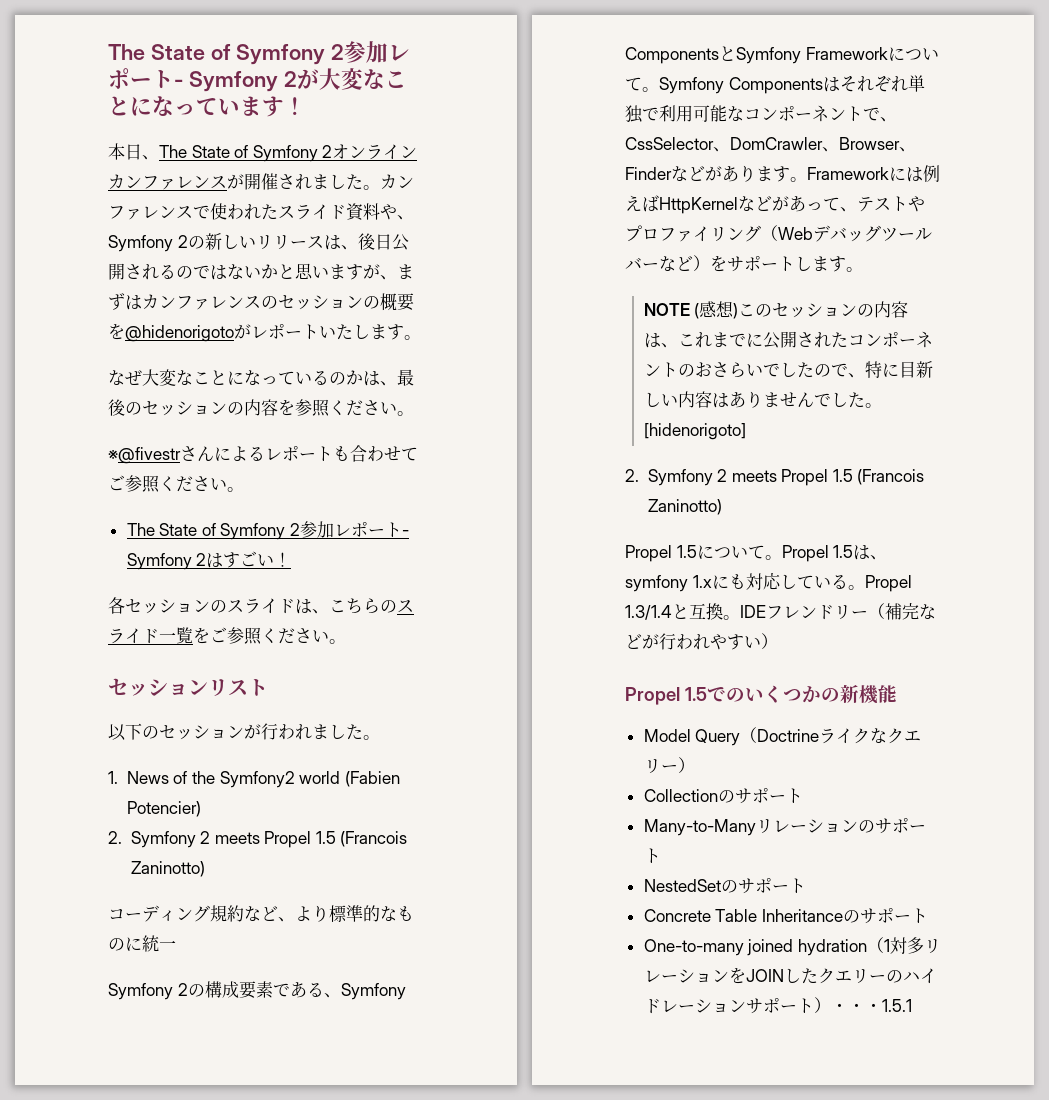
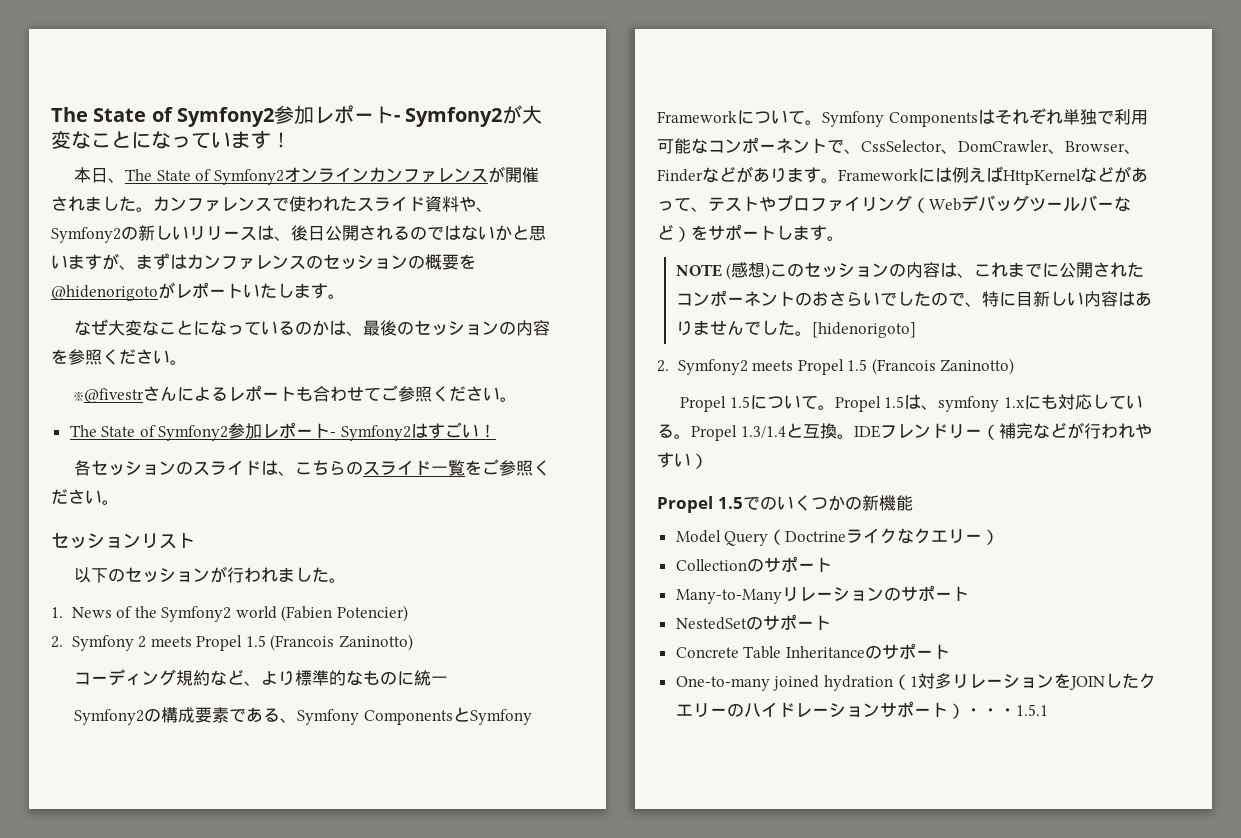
[108,41,411,65] [108,68,297,92] The State of Symfony 2参加レポート- Symfony 2 -> [51,105,503,127] The State of Symfony2参加レポート- Symfony2
[252,145,333,162] Symfony 2 -> [213,169,284,185] Symfony2
[108,235,188,252] Symfony 2 -> [51,227,121,243] Symfony2
[220,521,410,540] [126,553,207,570] Symfony 2参加レポート- Symfony 2 -> [158,422,412,441] Symfony2参加レポート- Symfony2
[108,983,188,1000] Symfony 2 -> [74,709,145,725] Symfony2
[647,469,728,486] Symfony 2 -> [677,359,748,375] Symfony2

